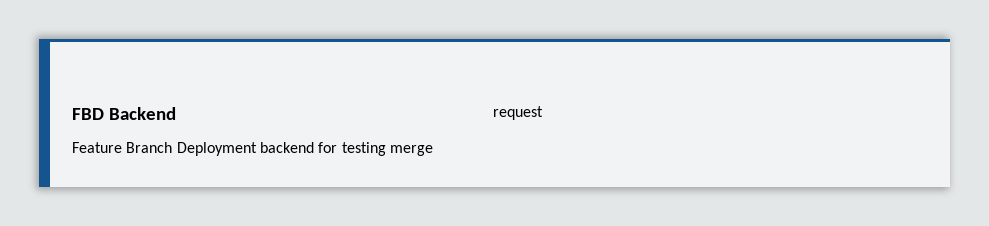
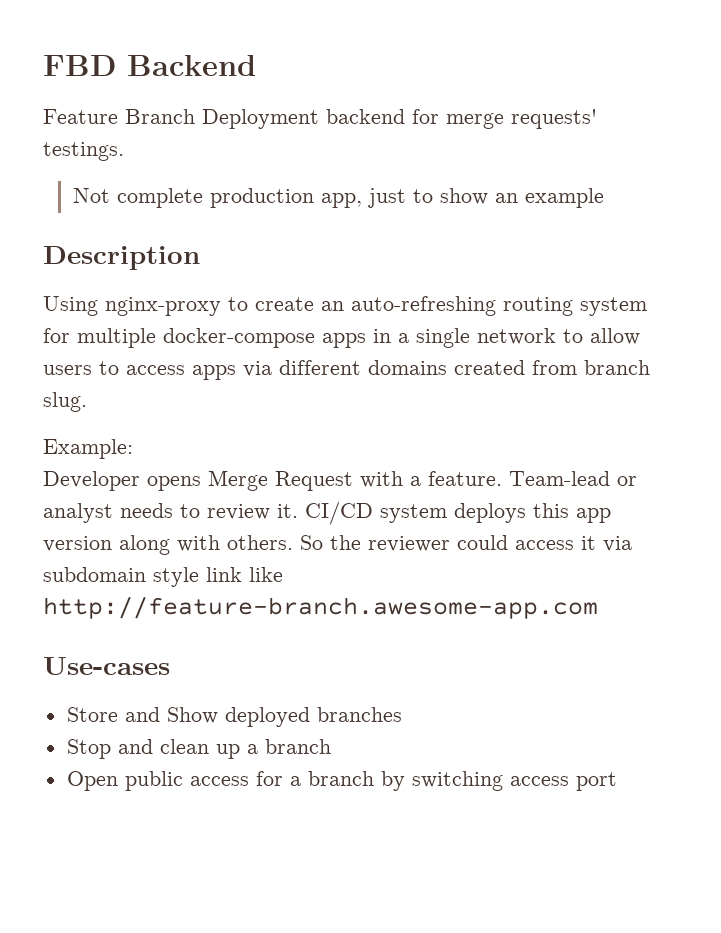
[341,142,433,156] [493,106,543,120] testing merge request -> [446,109,597,129] [43,142,124,161] [73,188,605,208] [43,246,200,270] [43,296,647,316] [43,328,640,348] [43,360,650,380] [43,392,87,412] [43,439,133,459] [43,470,637,491] [43,501,611,525] [43,535,632,555] [43,567,283,587] [43,596,598,619] [43,657,170,675] [66,707,402,727] [66,739,331,759] [66,771,617,791] merge requests' testings. // Not complete production app, just to show an example // Description // Using nginx-proxy to create an auto-refreshing routing system for multiple docker-compose apps in a single network to allow users to access apps via different domains created from branch slug. // Example: // Developer opens Merge Request with a feature. Team-lead or analyst needs to review it. CI/CD system deploys this app version along with others. So the reviewer could access it via subdomain style link like http://feature-branch.awesome-app.com // Use-cases // Store and Show deployed branches // Stop and clean up a branch // Open public access for a branch by switching access port

